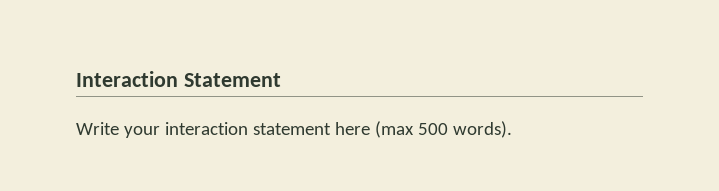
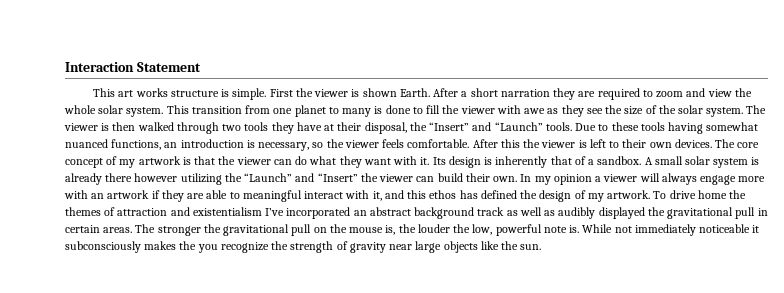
[76,121,512,138] Write your interaction statement here (max 500 words). -> [93,88,752,100] [64,105,767,117] [64,122,759,134] [65,139,760,151] [65,156,760,168] [65,173,766,185] [64,190,747,202] [65,207,768,219] [65,224,760,236] [65,241,542,253] This art works structure is simple. First the viewer is shown Earth. After a short narration they are required to zoom and view the whole solar system. This transition from one planet to many is done to fill the viewer with awe as they see the size of the solar system. The viewer is then walked through two tools they have at their disposal, the “Insert” and “Launch” tools. Due to these tools having somewhat nuanced functions, an introduction is necessary, so the viewer feels comfortable. After this the viewer is left to their own devices. The core concept of my artwork is that the viewer can do what they want with it. Its design is inherently that of a sandbox. A small solar system is already there however utilizing the “Launch” and “Insert” the viewer can build their own. In my opinion a viewer will always engage more with an artwork if they are able to meaningful interact with it, and this ethos has defined the design of my artwork. To drive home the themes of attraction and existentialism I’ve incorporated an abstract background track as well as audibly displayed the gravitational pull in certain areas. The stronger the gravitational pull on the mouse is, the louder the low, powerful note is. While not immediately noticeable it subconsciously makes the you recognize the strength of gravity near large objects like the sun.

